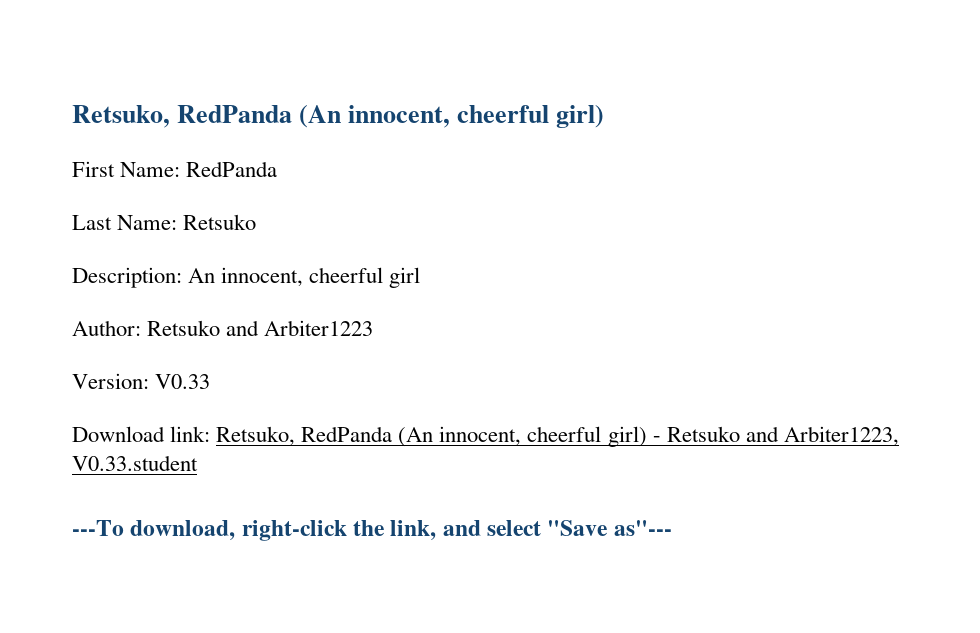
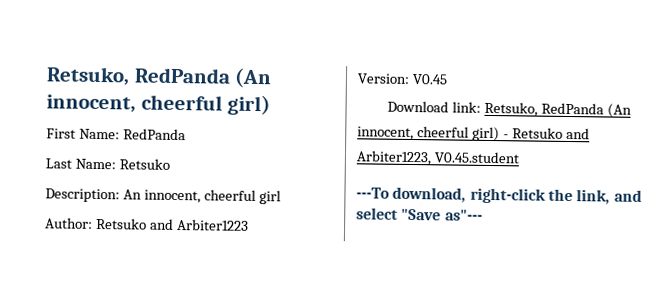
[155,374,211,389] V0.33 -> [411,73,448,85] V0.45
[72,455,198,471] V0.33.student -> [433,151,520,164] V0.45.student

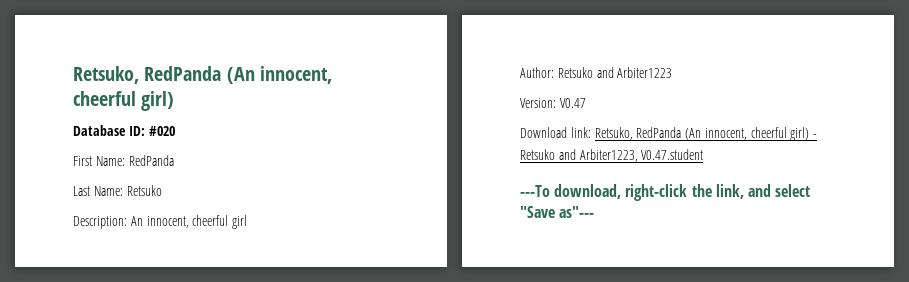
[46,66,273,89] [46,94,272,116] Retsuko, RedPanda (An innocent, cheerful girl) -> [73,66,332,84] [73,91,175,111] [73,125,175,136] Retsuko, RedPanda (An innocent, cheerful girl) // Database ID: #020
[411,73,448,85] V0.45 -> [559,98,586,108] V0.47
[433,151,520,164] V0.45.student -> [641,149,704,160] V0.47.student

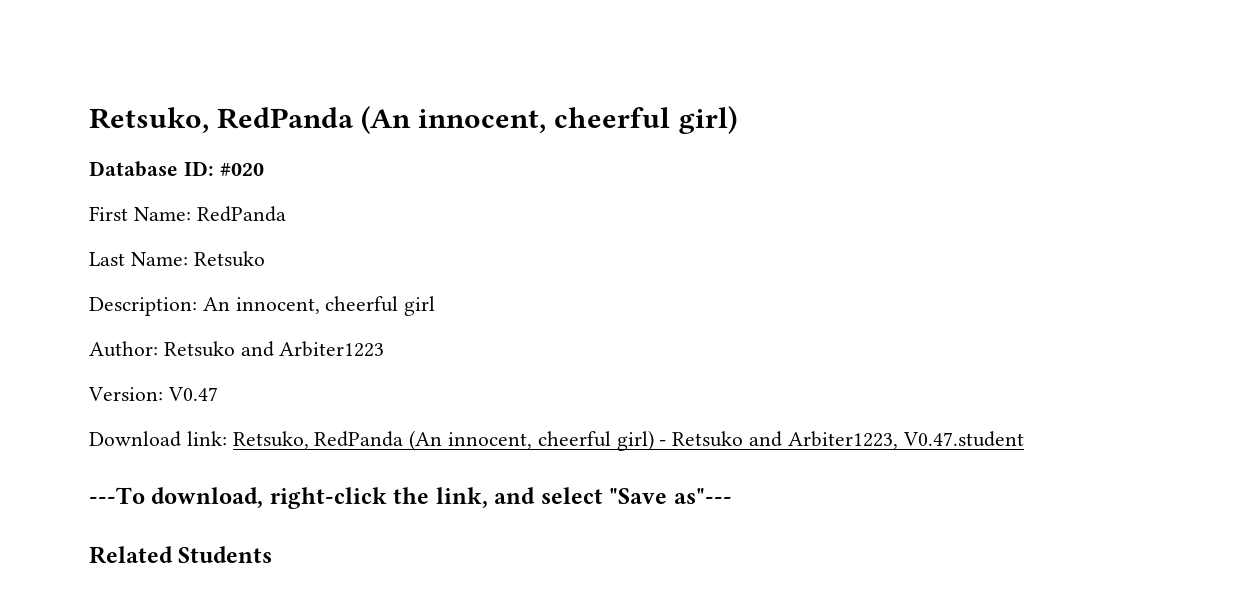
(595, 212) none -> [89,546,273,564] // Related Students

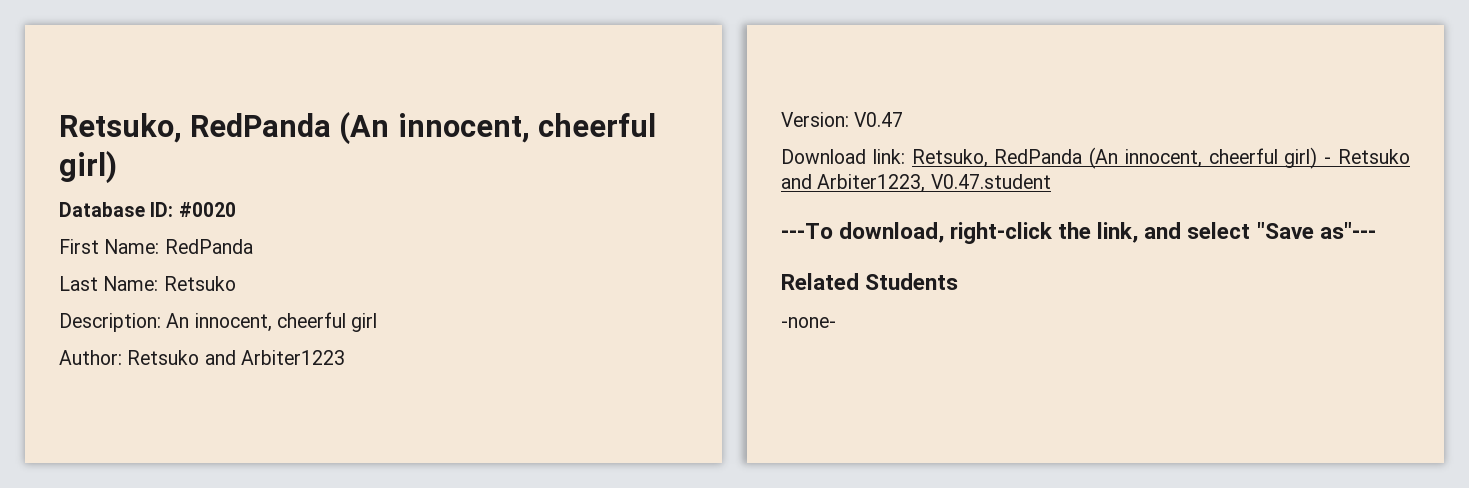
[219,163,264,176] #020 -> [178,202,236,217] #0020
(273, 554) none -> [781,317,836,328] // -none-

